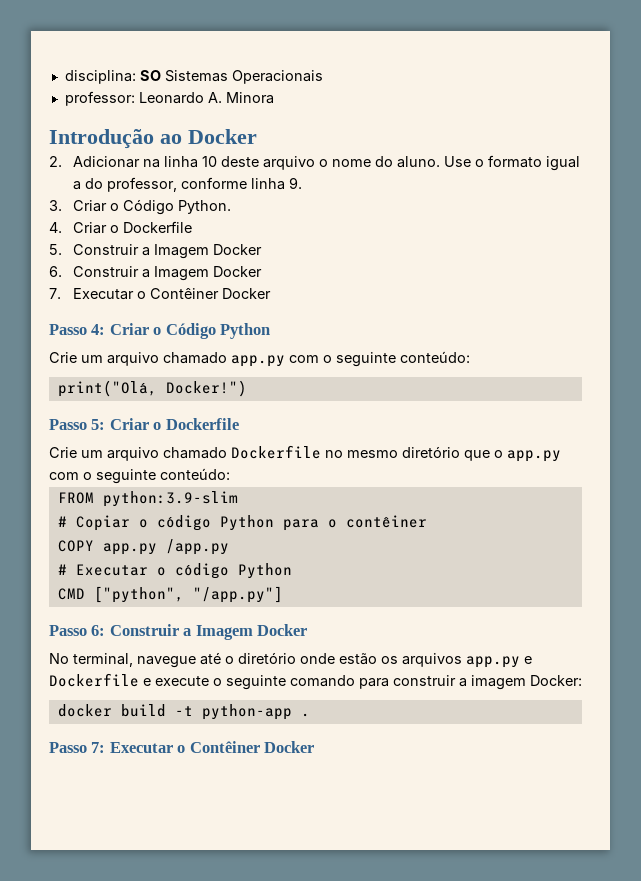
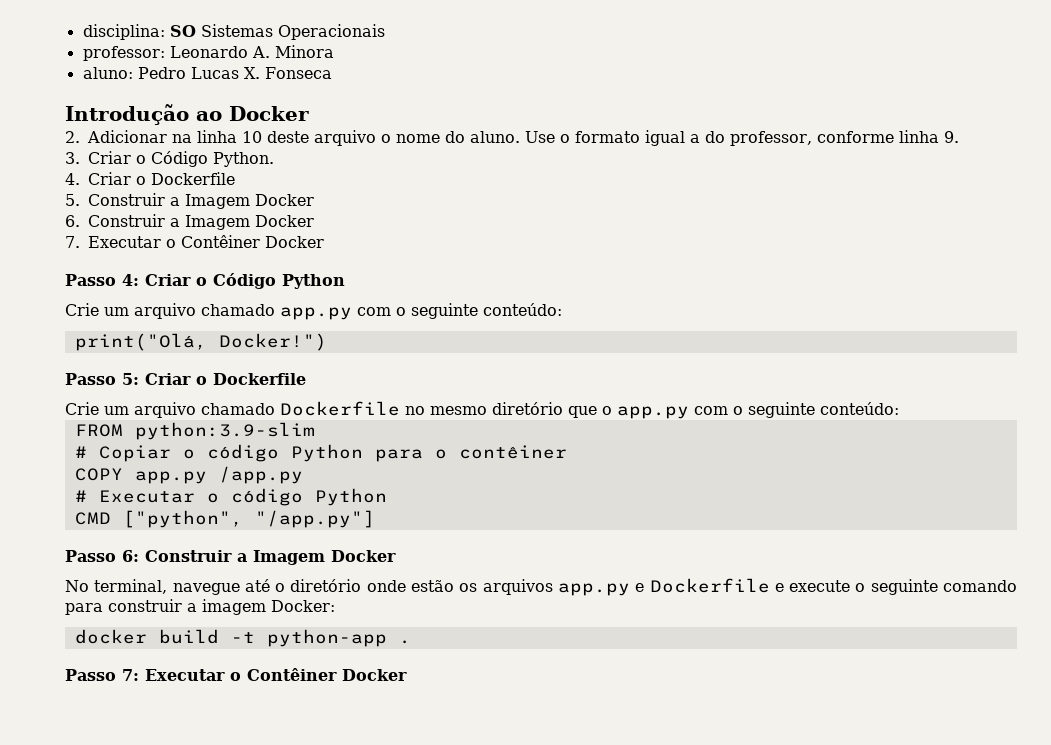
(274, 98) none -> [82,67,332,79] // aluno: Pedro Lucas X. Fonseca

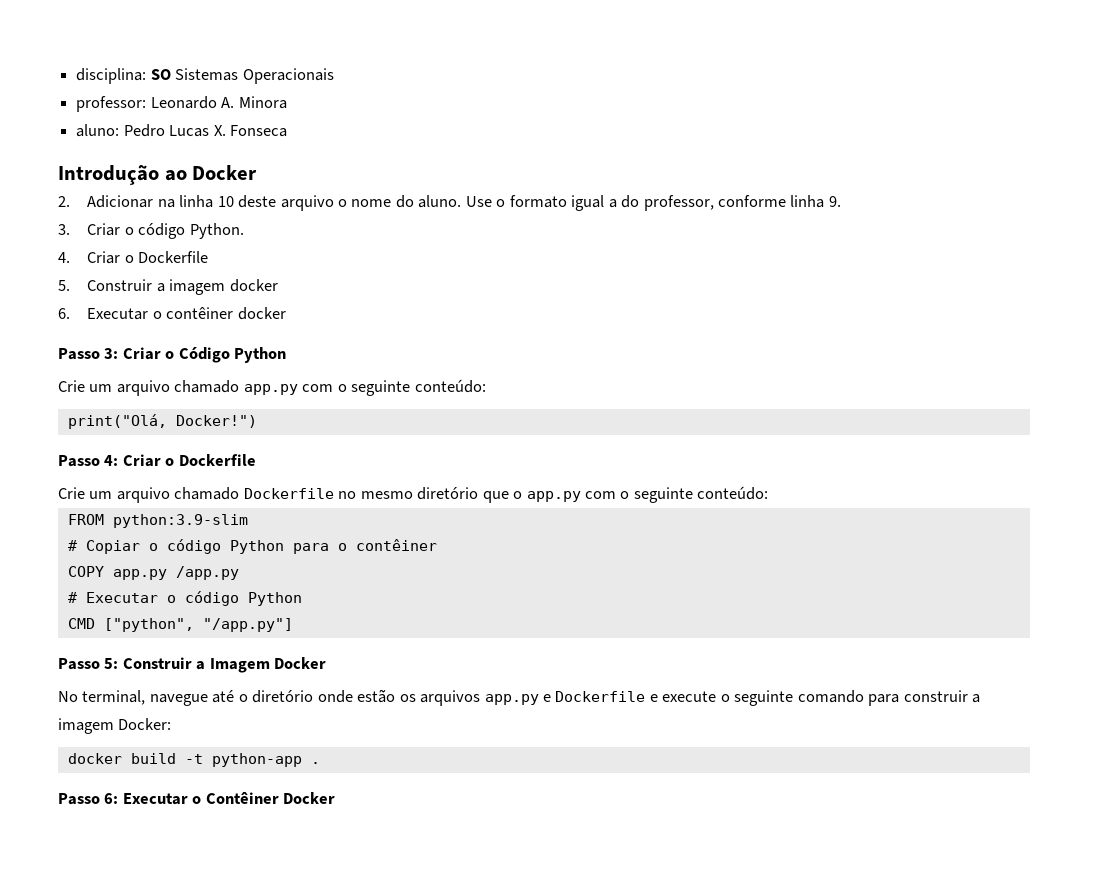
[151,151,208,167] Código -> [138,223,186,239] código
[185,194,314,209] [65,214,314,230] [65,235,324,248] [65,274,139,286] Imagem Docker // 6. Construir a Imagem Docker // 7. Executar o Contêiner Docker // Passo 4: -> [169,279,278,295] [58,307,286,320] [58,348,119,360] imagem docker // 6. Executar o contêiner docker // Passo 3:
[122,373,139,385] 5: -> [104,455,119,466] 4:
[122,550,139,562] 6: -> [104,658,119,669] 5:
[122,669,139,681] 7: -> [104,793,119,804] 6:

